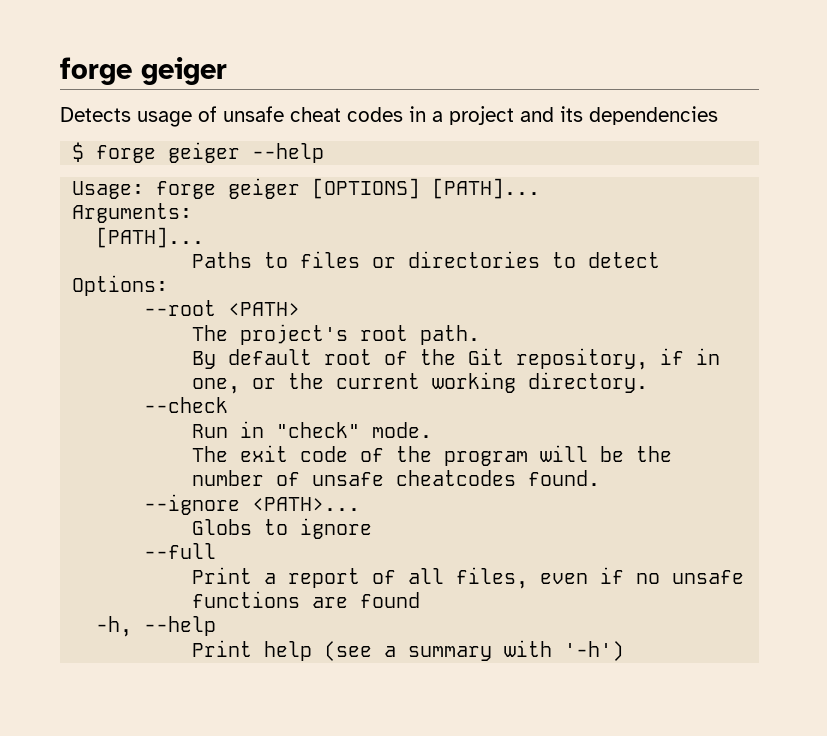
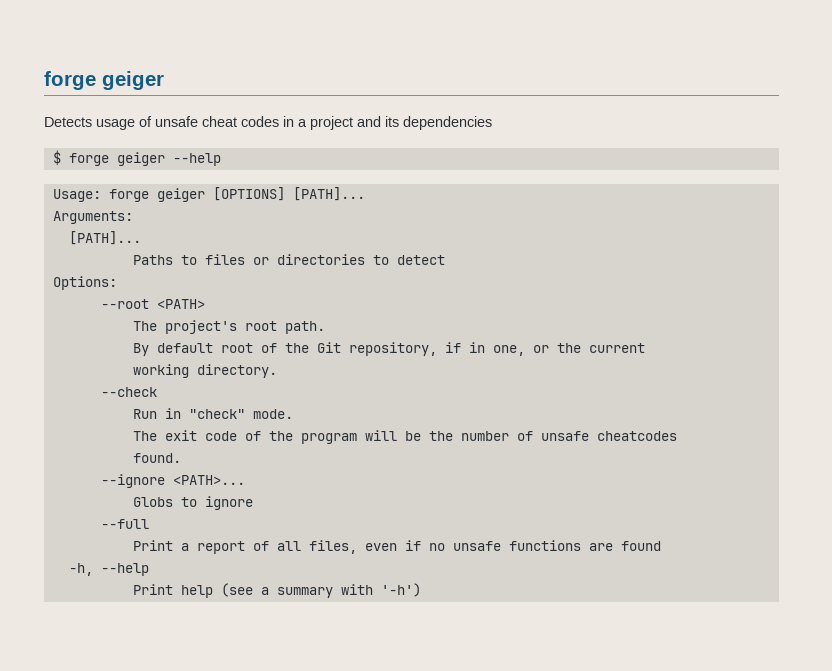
(421, 381) none -> (645, 348) //
(517, 478) none -> (677, 436) //

